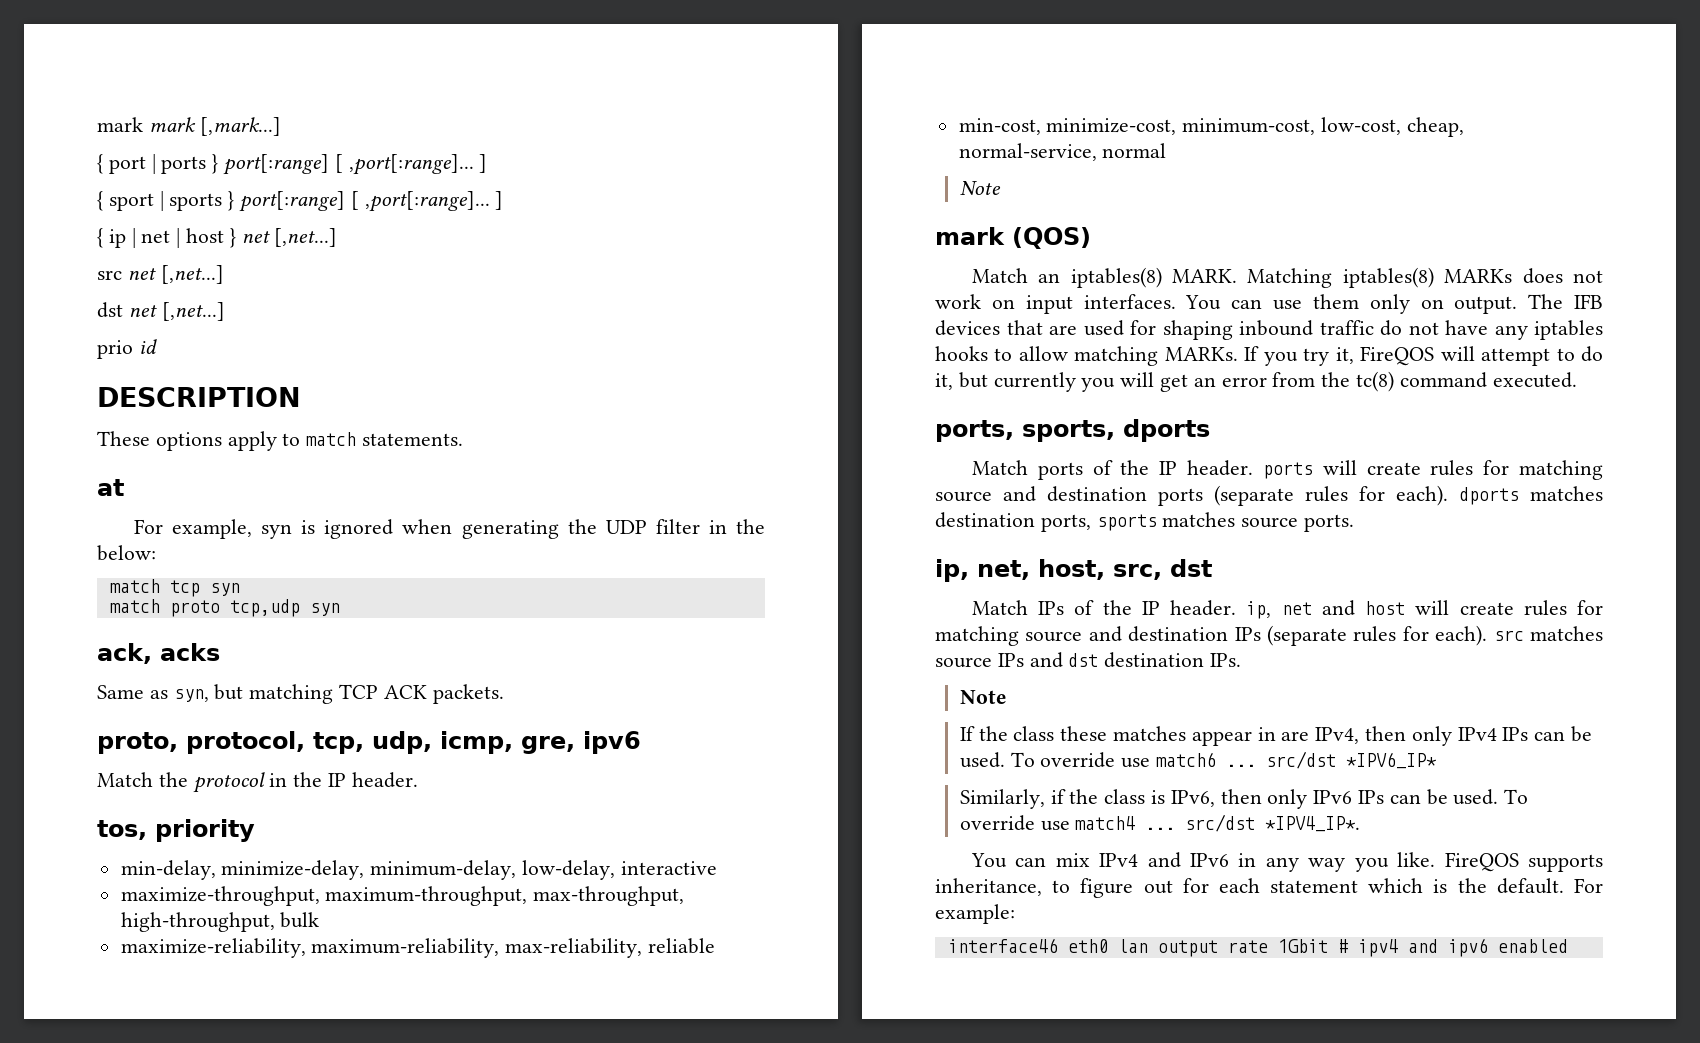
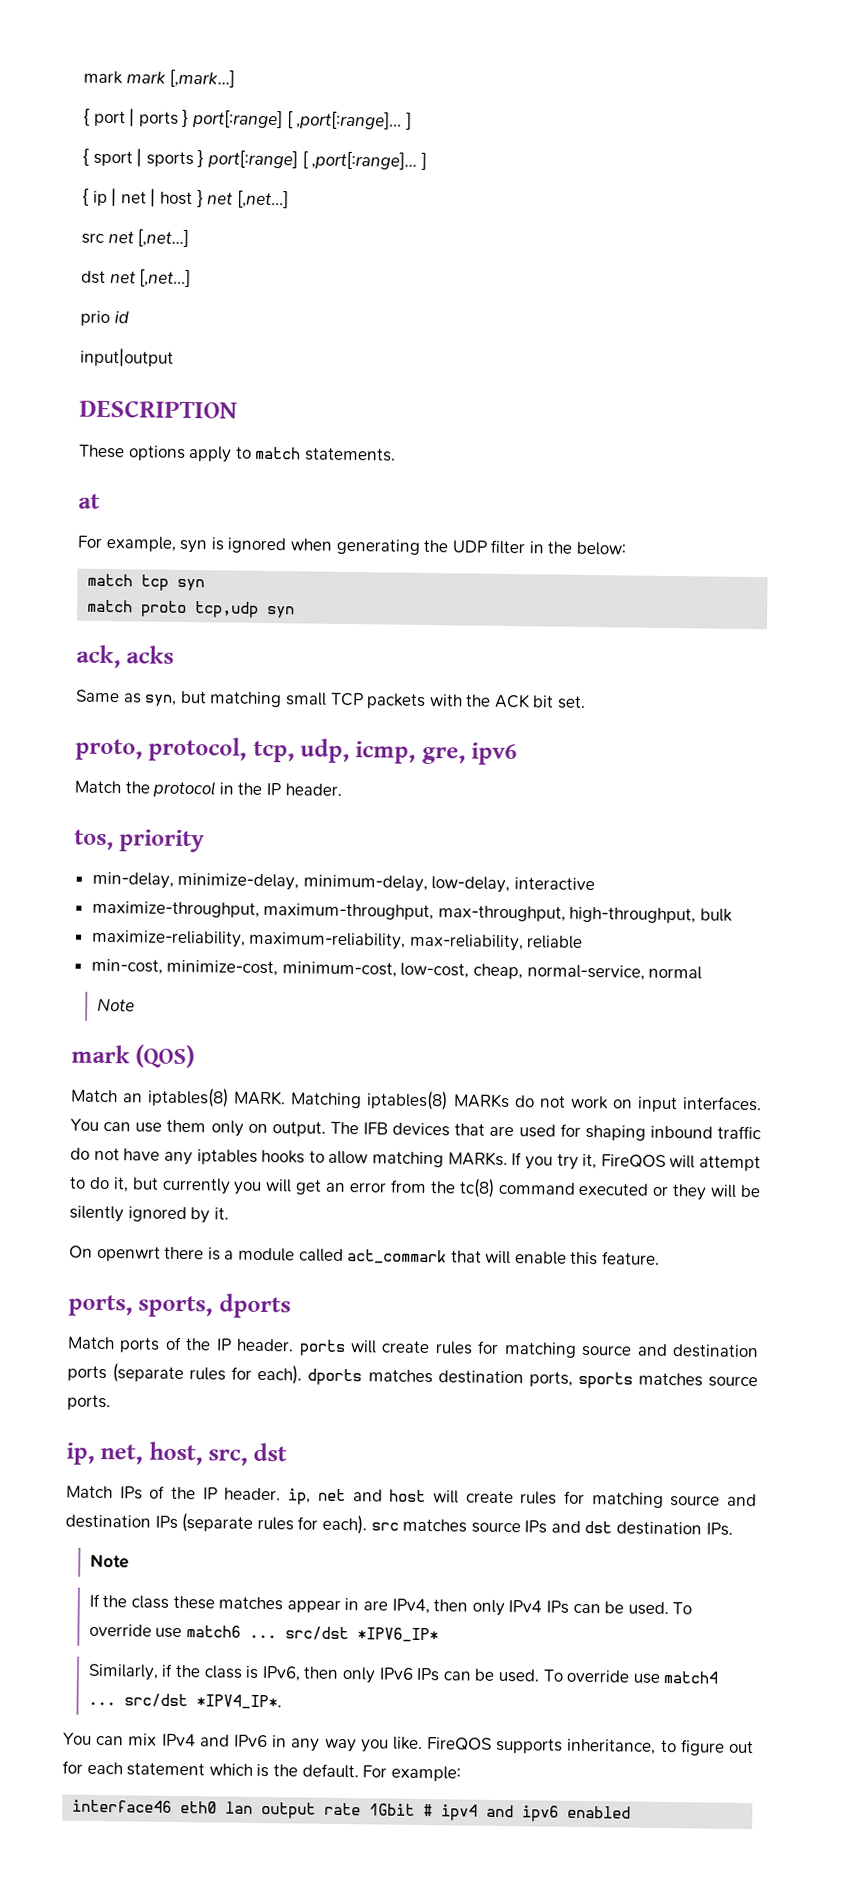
(157, 346) none -> [80,347,174,367] // input|output
[339,684,504,704] TCP ACK packets. -> [284,692,587,709] small TCP packets with the ACK bit set.
[1522,268,1563,284] does -> [513,1095,535,1108] do
[1492,372,1577,388] executed. -> [578,1182,762,1201] [69,1205,229,1224] [69,1245,661,1266] executed or they will be silently ignored by it. // On openwrt there is a module called act_commark that will enable this feature.

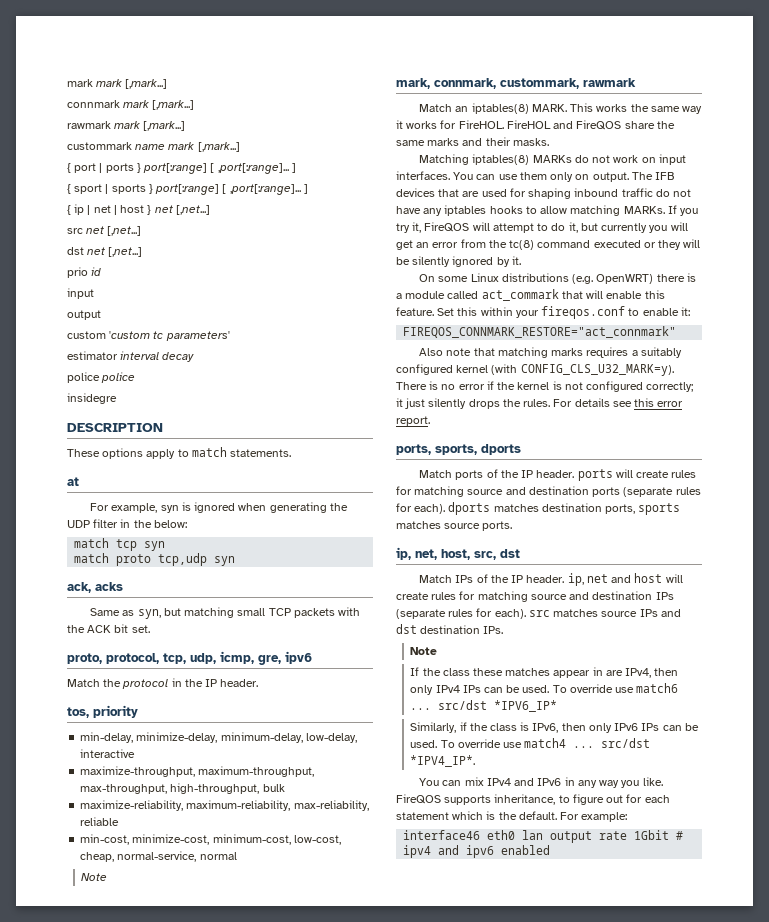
(236, 78) none -> [67,100,195,110] [67,121,186,131] [67,142,240,152] // connmark mark [,mark...] // rawmark mark [,mark...] // custommark name mark [,mark...]
[80,347,174,367] input|output -> [67,288,94,299] [67,310,101,320] [67,331,230,341] [67,351,195,362] [67,372,136,383] [67,393,117,404] input // output // custom 'custom tc parameters' // estimator interval decay // police police // insidegre
[71,1044,196,1069] mark (QOS) -> [396,78,636,89] mark, connmark, custommark, rawmark
(287, 1098) none -> [570,103,703,114] [396,120,675,130] [396,137,549,146] This works the same way it works for FireHOL. FireHOL and FireQOS share the same marks and their masks. //
[96,1245,161,1262] openwrt -> [438,273,654,284] some Linux distributions (e.g. OpenWRT)
(661, 1258) none -> [437,306,690,319] [403,326,677,338] [419,347,682,358] [396,364,674,376] [396,381,694,392] [396,398,684,409] [396,416,430,426] Set this within your fireqos.conf to enable it: // FIREQOS_CONNMARK_RESTORE="act_connmark" // Also note that matching marks requires a suitably configured kernel (with CONFIG_CLS_U32_MARK=y). There is no error if the kernel is not configured correctly; it just silently drops the rules. For details see this error report.

